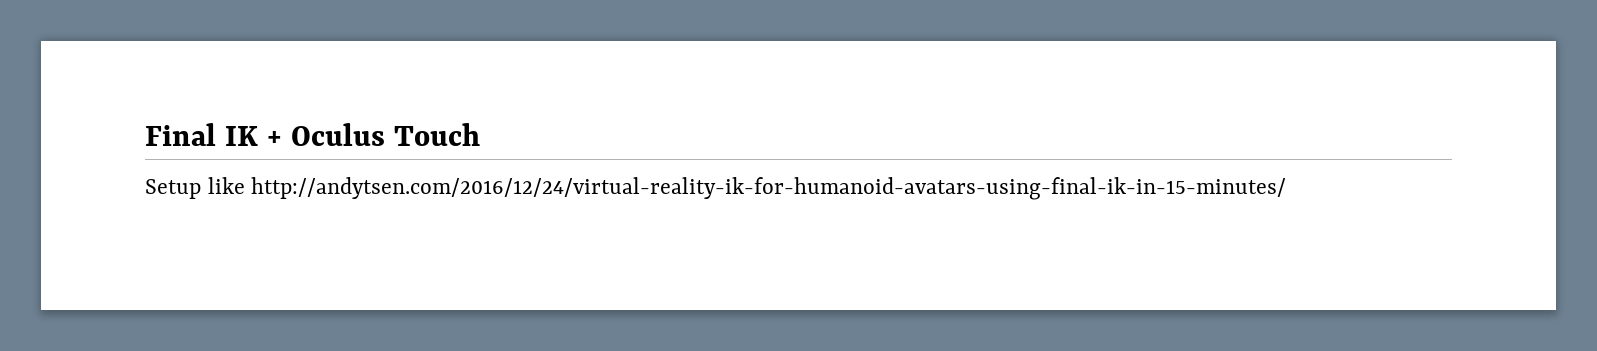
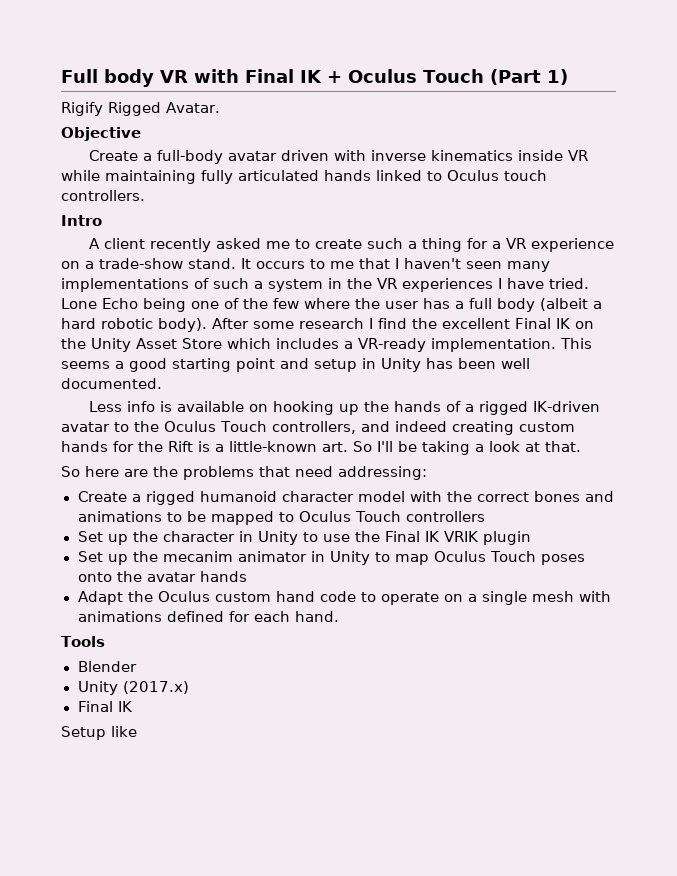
(145, 134) none -> [61,69,239,87] Full body VR with
(481, 134) none -> [489,69,568,85] [61,102,220,116] [61,127,141,141] [89,150,589,164] [61,170,547,184] [61,190,145,201] [61,215,102,226] [89,238,615,252] [61,258,550,272] [61,278,589,292] [61,298,602,312] [61,318,594,332] [61,338,592,352] [61,358,530,372] [61,378,162,389] [89,401,601,415] [61,421,575,435] [61,441,581,455] [61,466,427,480] [77,491,614,505] [77,511,486,525] [77,531,532,545] [77,551,586,565] [77,571,247,582] [77,591,611,605] [77,611,339,622] [61,636,105,647] [77,661,137,672] [77,681,189,695] [77,701,134,712] (Part 1) // Rigify Rigged Avatar. // Objective // Create a full-body avatar driven with inverse kinematics inside VR while maintaining fully articulated hands linked to Oculus touch controllers. // Intro // A client recently asked me to create such a thing for a VR experience on a trade-show stand. It occurs to me that I haven't seen many implementations of such a system in the VR experiences I have tried. Lone Echo being one of the few where the user has a full body (albeit a hard robotic body). After some research I find the excellent Final IK on the Unity Asset Store which includes a VR-ready implementation. This seems a good starting point and setup in Unity has been well documented. // Less info is available on hooking up the hands of a rigged IK-driven avatar to the Oculus Touch controllers, and indeed creating custom hands for the Rift is a little-known art. So I'll be taking a look at that. // So here are the problems that need addressing: // Create a rigged humanoid character model with the correct bones and animations to be mapped to Oculus Touch controllers // Set up the character in Unity to use the Final IK VRIK plugin // Set up the mecanim animator in Unity to map Oculus Touch poses onto the avatar hands // Adapt the Oculus custom hand code to operate on a single mesh with animations defined for each hand. // Tools // Blender // Unity (2017.x) // Final IK
[251,177,1287,200] http://andytsen.com/2016/12/24/virtual-reality-ik-for-humanoid-avatars-using-final-ik-in-15-minutes/ -> (137, 731) none

